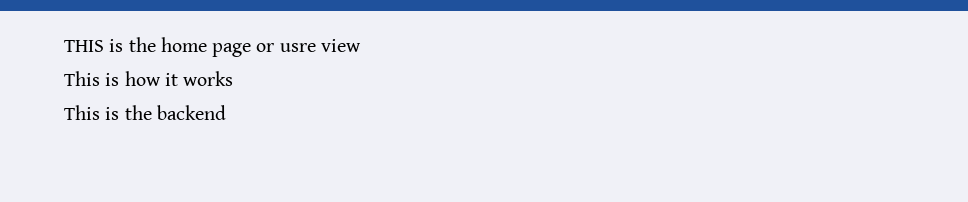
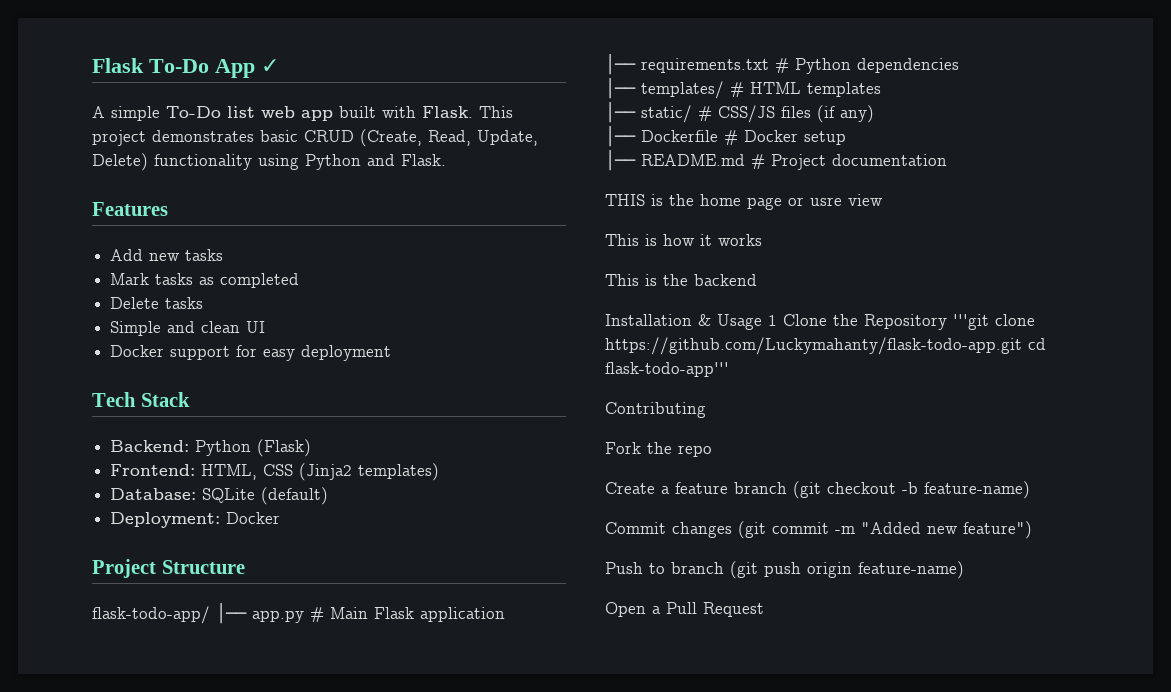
(64, 46) none -> [92,58,279,78] [92,106,513,121] [92,129,538,147] [92,153,446,171] [92,202,168,216] [110,249,224,261] [110,273,300,288] [110,297,204,309] [110,321,266,336] [110,345,392,361] [92,392,190,407] [110,439,312,457] [110,463,440,481] [110,487,329,505] [110,512,281,528] [92,559,245,578] [92,603,505,624] [605,54,959,75] [605,78,881,99] [605,102,874,123] [605,126,846,147] [605,150,947,171] Flask To-Do App ✓ // A simple To-Do list web app built with Flask. This project demonstrates basic CRUD (Create, Read, Update, Delete) functionality using Python and Flask. // Features // Add new tasks // Mark tasks as completed // Delete tasks // Simple and clean UI // Docker support for easy deployment // Tech Stack // Backend: Python (Flask) // Frontend: HTML, CSS (Jinja2 templates) // Database: SQLite (default) // Deployment: Docker // Project Structure // flask-todo-app/ │── app.py # Main Flask application // │── requirements.txt # Python dependencies // │── templates/ # HTML templates // │── static/ # CSS/JS files (if any) // │── Dockerfile # Docker setup // │── README.md # Project documentation //
(226, 112) none -> [605,314,1035,330] [605,337,1046,355] [605,362,729,377] [605,402,706,418] [605,442,712,457] [605,481,1030,499] [605,521,1032,539] [605,561,964,579] [605,602,764,617] // Installation & Usage 1 Clone the Repository '''git clone https://github.com/Luckymahanty/flask-todo-app.git cd flask-todo-app''' // Contributing // Fork the repo // Create a feature branch (git checkout -b feature-name) // Commit changes (git commit -m "Added new feature") // Push to branch (git push origin feature-name) // Open a Pull Request

